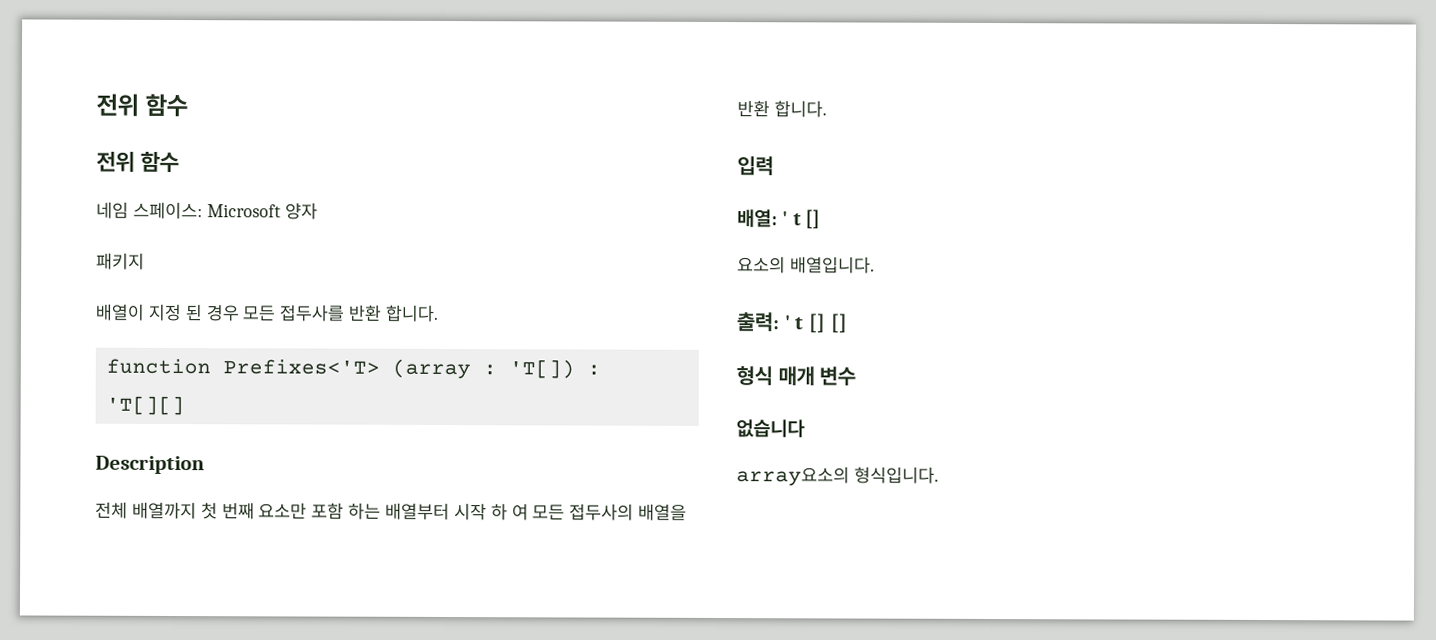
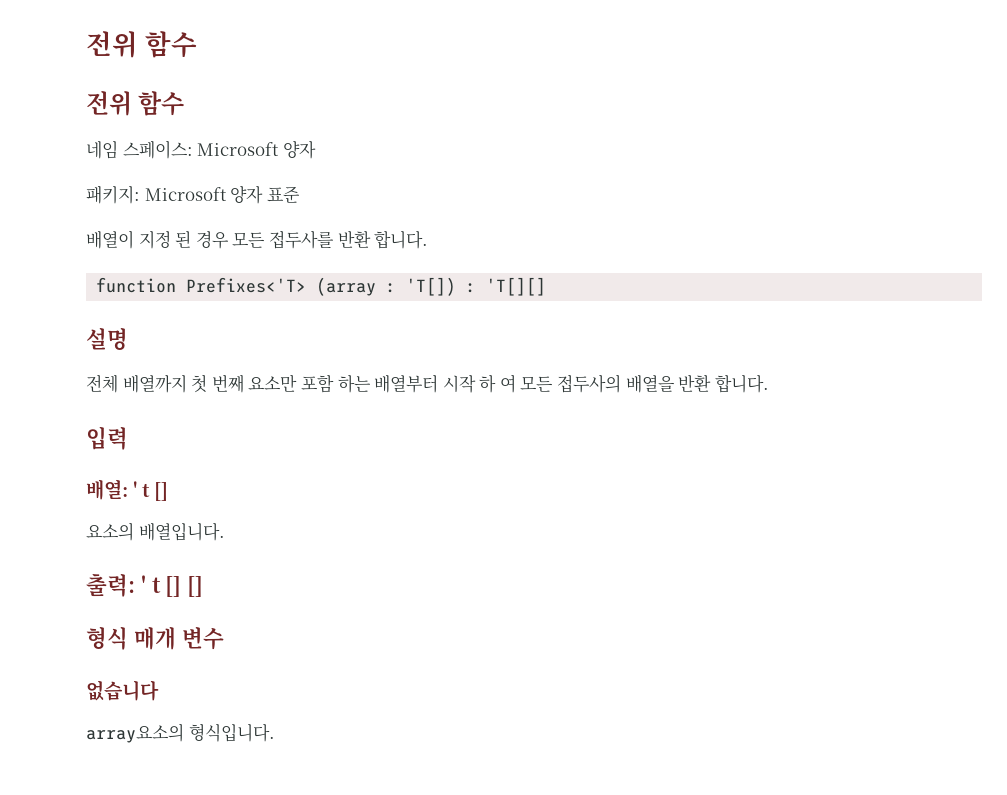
[96,252,145,270] 패키지 -> [86,185,300,204] 패키지: Microsoft 양자 표준
[95,455,205,475] Description -> [86,328,128,350] 설명

